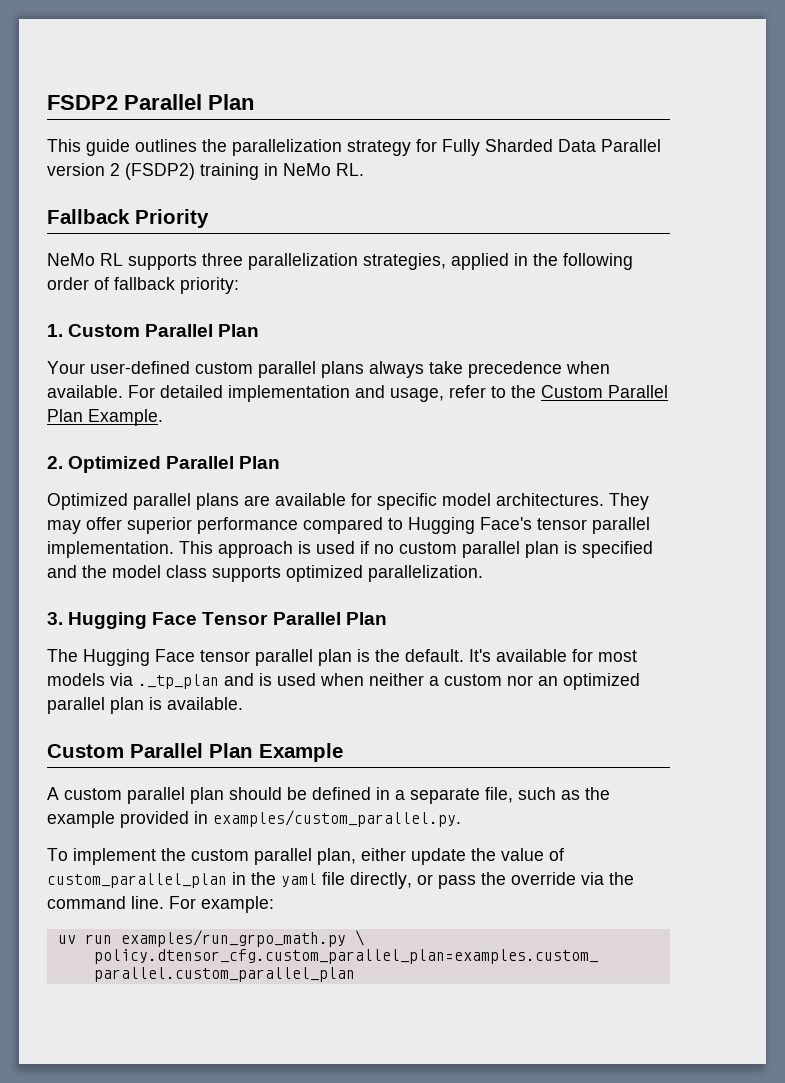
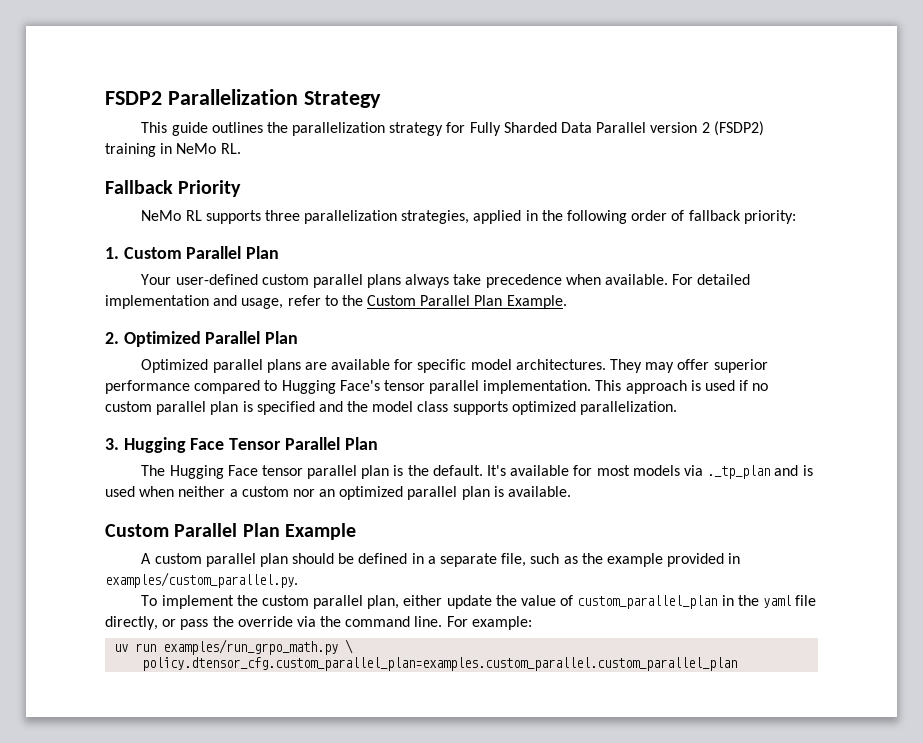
[124,94,254,110] Parallel Plan -> [167,89,381,108] Parallelization Strategy

